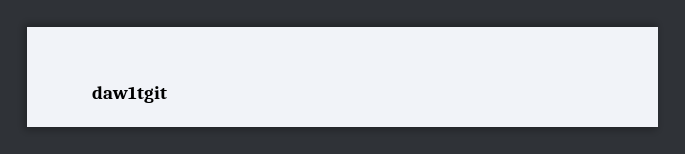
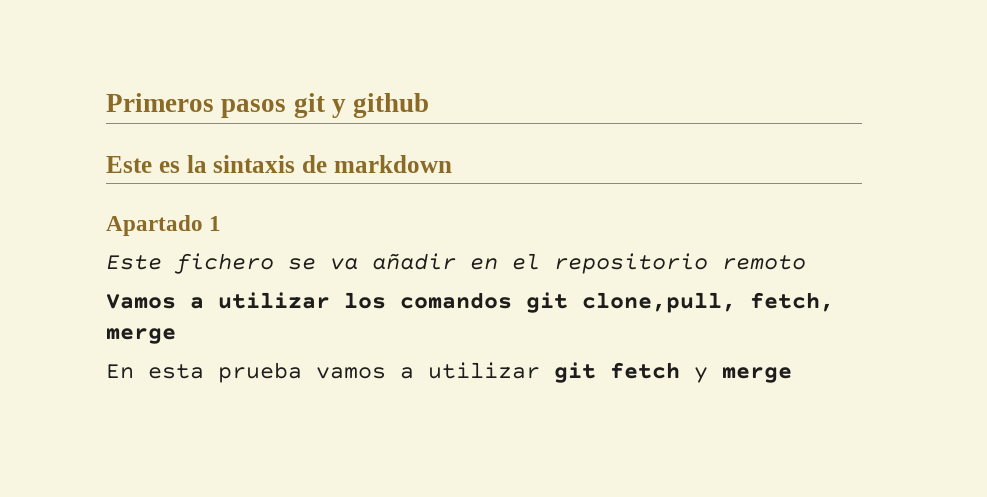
[92,86,167,103] daw1tgit -> [106,93,430,118] [106,155,452,173] [106,215,222,236] [106,253,806,274] [106,292,834,313] [106,328,176,344] [106,362,792,383] Primeros pasos git y github // Este es la sintaxis de markdown // Apartado 1 // Este fichero se va añadir en el repositorio remoto // Vamos a utilizar los comandos git clone,pull, fetch, merge // En esta prueba vamos a utilizar git fetch y merge

